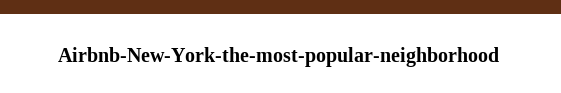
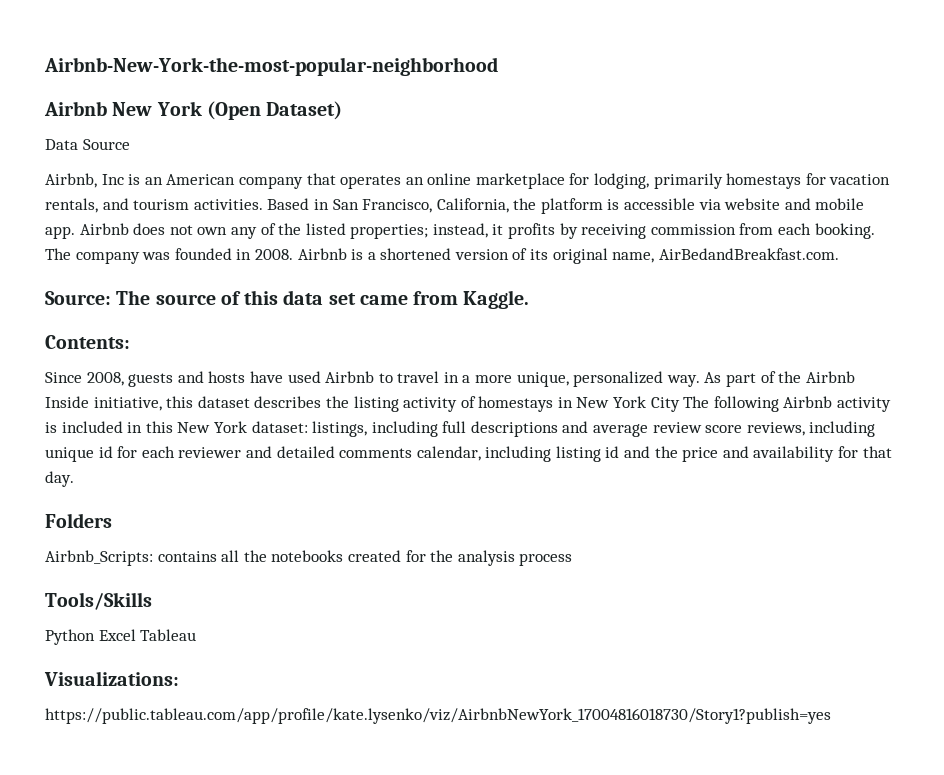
(499, 57) none -> [44,101,343,120] [45,139,130,150] [45,173,891,189] [45,198,865,214] [45,223,875,239] [45,248,839,264] [45,290,530,309] [45,335,130,349] [45,371,855,387] [45,396,892,412] [45,421,876,437] [45,446,892,462] [45,471,74,487] [45,513,112,528] [45,550,573,566] [45,592,152,610] [45,629,197,645] [44,671,179,686] [45,708,831,724] // Airbnb New York (Open Dataset) // Data Source // Airbnb, Inc is an American company that operates an online marketplace for lodging, primarily homestays for vacation rentals, and tourism activities. Based in San Francisco, California, the platform is accessible via website and mobile app. Airbnb does not own any of the listed properties; instead, it profits by receiving commission from each booking. The company was founded in 2008. Airbnb is a shortened version of its original name, AirBedandBreakfast.com. // Source: The source of this data set came from Kaggle. // Contents: // Since 2008, guests and hosts have used Airbnb to travel in a more unique, personalized way. As part of the Airbnb Inside initiative, this dataset describes the listing activity of homestays in New York City The following Airbnb activity is included in this New York dataset: listings, including full descriptions and average review score reviews, including unique id for each reviewer and detailed comments calendar, including listing id and the price and availability for that day. // Folders // Airbnb_Scripts: contains all the notebooks created for the analysis process // Tools/Skills // Python Excel Tableau // Visualizations: // https://public.tableau.com/app/profile/kate.lysenko/viz/AirbnbNewYork_17004816018730/Story1?publish=yes

